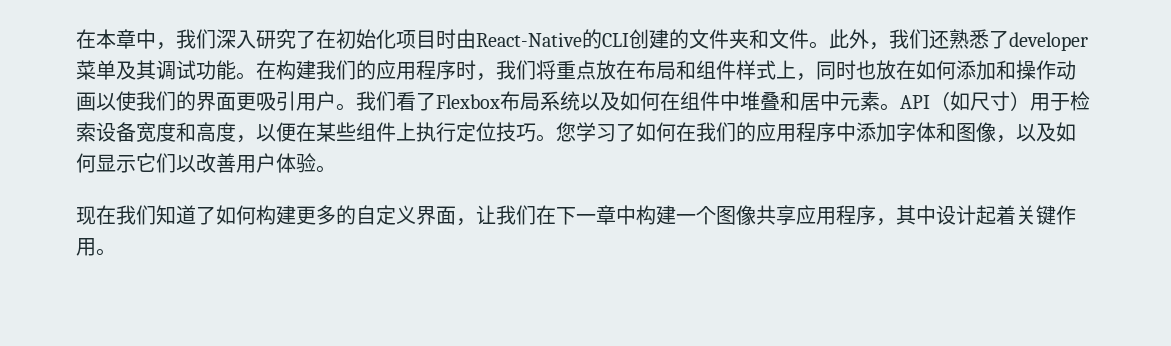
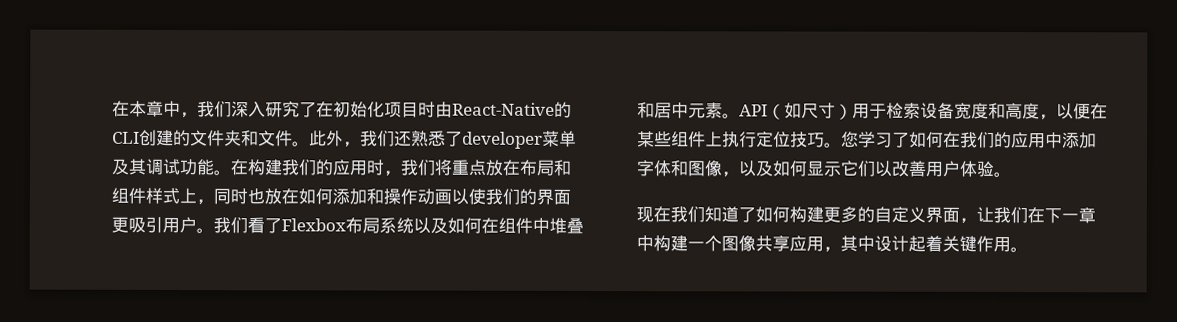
[416,60,456,80] 程序 -> (368, 168) none
[796,122,836,142] 程序 -> (1046, 141) none
[836,205,876,225] 程序 -> (824, 244) none

